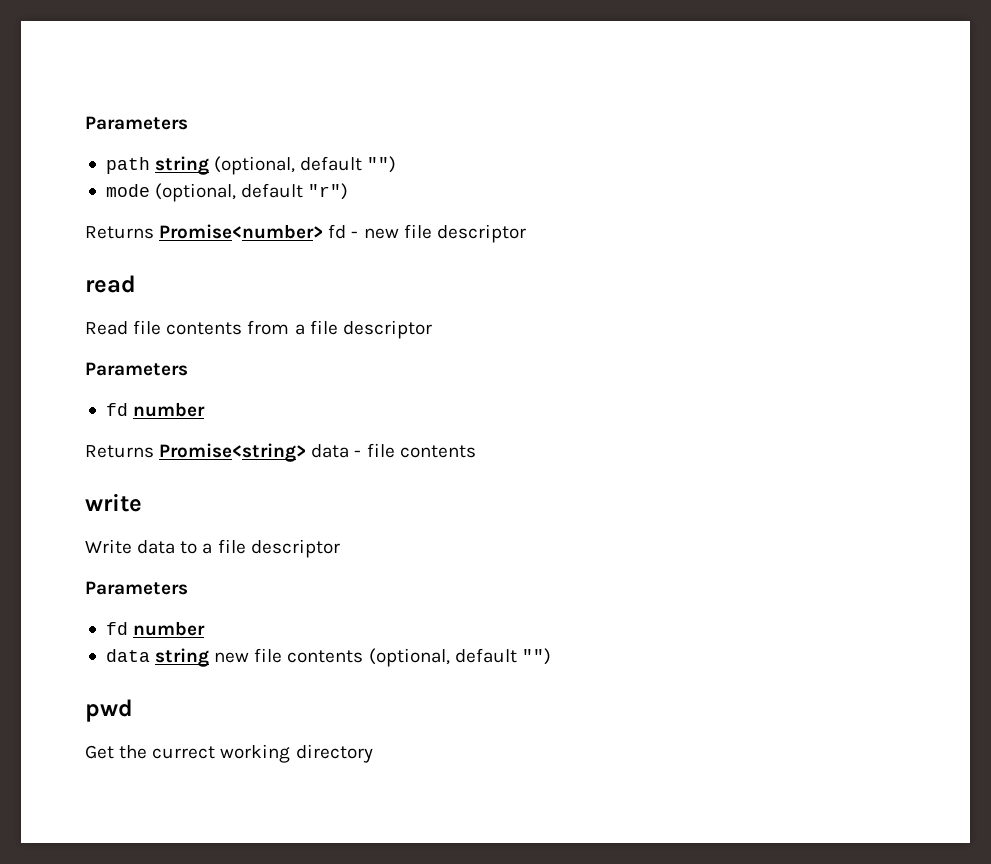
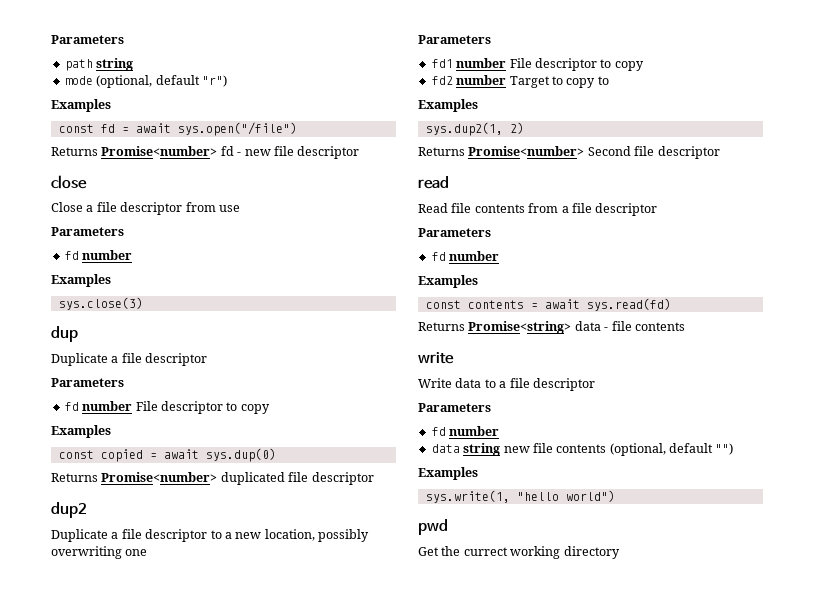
[214,156,397,175] (optional, default "") -> (134, 64) none
(349, 191) none -> [51,99,111,112] [58,122,297,136] // Examples // const fd = await sys.open("/file")
(526, 233) none -> [51,175,87,189] [51,202,240,215] [51,227,124,236] [64,250,133,260] [51,274,111,287] [58,297,143,310] [51,326,78,342] [51,353,208,366] [51,378,124,387] [64,401,270,414] [51,425,111,438] [58,448,276,462] [51,472,374,485] [51,502,87,518] [51,529,369,542] [51,546,148,559] [418,35,491,44] [431,58,644,71] [431,75,609,88] [418,99,478,112] [425,122,524,136] [418,146,720,159] // close // Close a file descriptor from use // Parameters // fd number // Examples // sys.close(3) // dup // Duplicate a file descriptor // Parameters // fd number File descriptor to copy // Examples // const copied = await sys.dup(0) // Returns Promise<number> duplicated file descriptor // dup2 // Duplicate a file descriptor to a new location, possibly overwriting one // Parameters // fd1 number File descriptor to copy // fd2 number Target to copy to // Examples // sys.dup2(1, 2) // Returns Promise<number> Second file descriptor
(206, 409) none -> [418,275,478,288] [425,298,671,311] // Examples // const contents = await sys.read(fd)
(551, 656) none -> [418,467,478,480] [425,490,615,503] // Examples // sys.write(1, "hello world")

